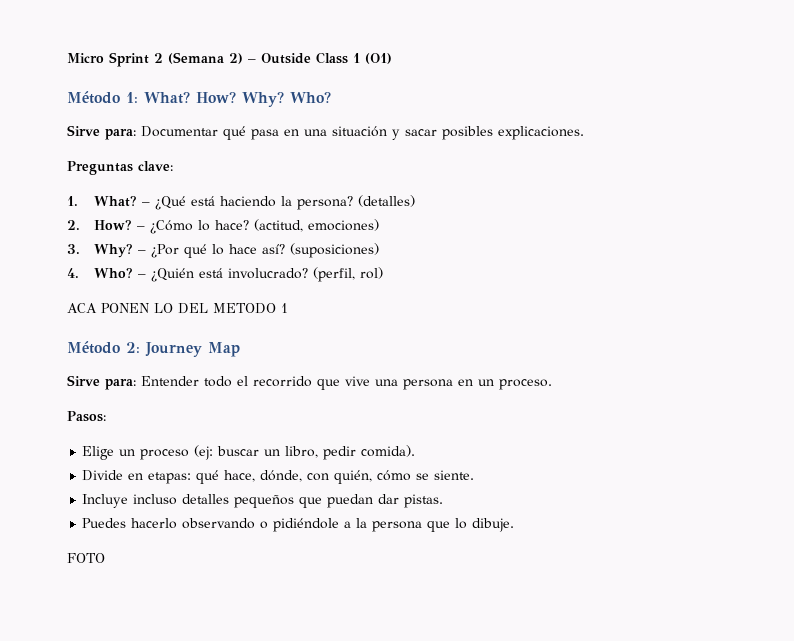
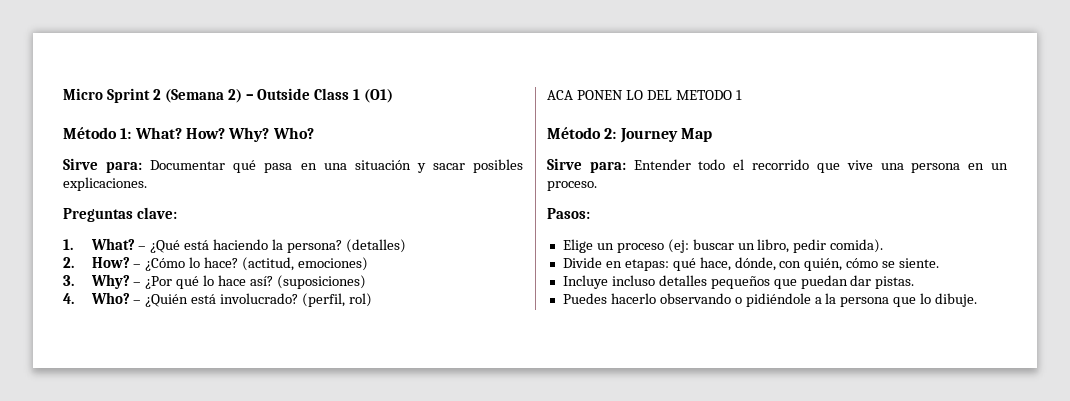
[67,553,105,563] // FOTO -> (978, 300) none

